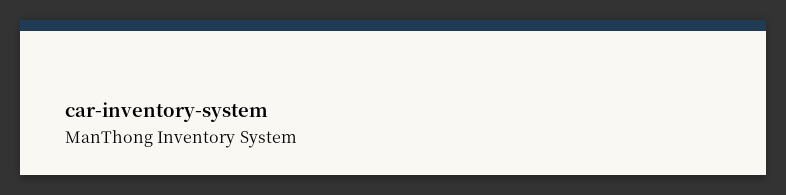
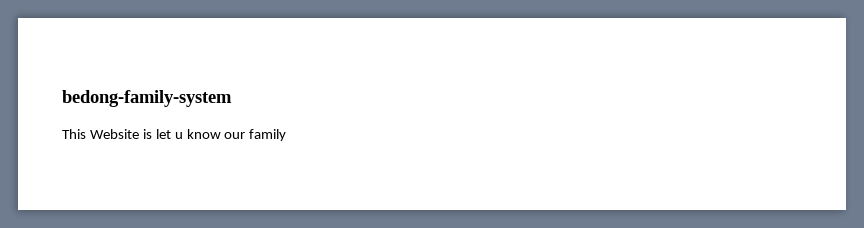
[65,102,268,122] [65,130,297,148] car-inventory-system // ManThong Inventory System -> [62,90,232,107] [62,129,287,141] bedong-family-system // This Website is let u know our family

